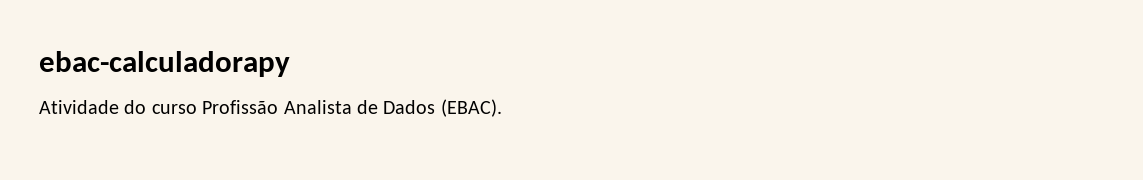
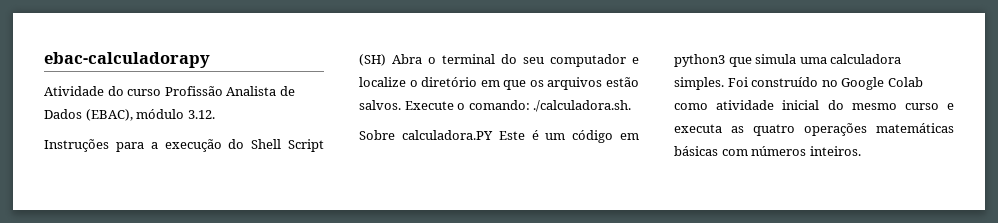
[440,99,502,117] (EBAC). -> [85,109,215,121] [44,139,324,152] [359,54,639,67] [359,77,639,90] [359,100,632,112] [359,130,639,143] [674,54,902,67] [674,77,923,90] [674,100,954,110] [674,123,954,136] [674,146,861,156] (EBAC), módulo 3.12. // Instruções para a execução do Shell Script (SH) Abra o terminal do seu computador e localize o diretório em que os arquivos estão salvos. Execute o comando: ./calculadora.sh. // Sobre calculadora.PY Este é um código em python3 que simula uma calculadora simples. Foi construído no Google Colab como atividade inicial do mesmo curso e executa as quatro operações matemáticas básicas com números inteiros.

